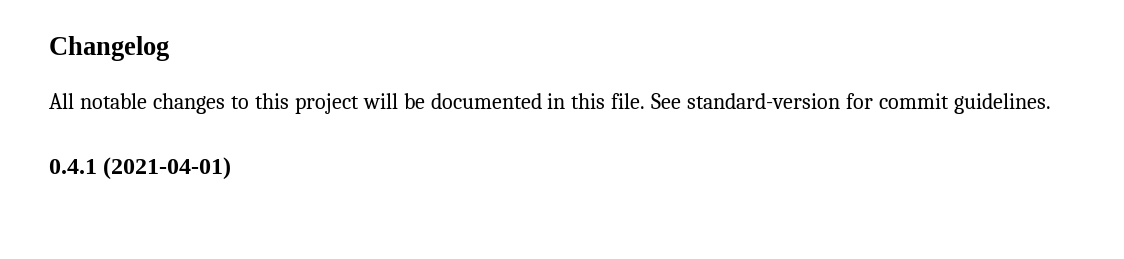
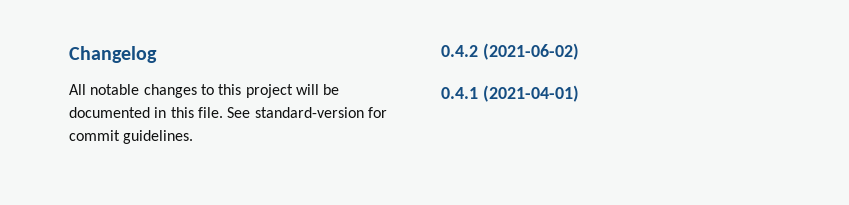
(1052, 103) none -> [441,43,579,60] // 0.4.2 (2021-06-02)

